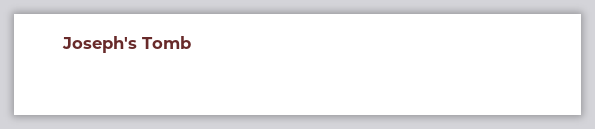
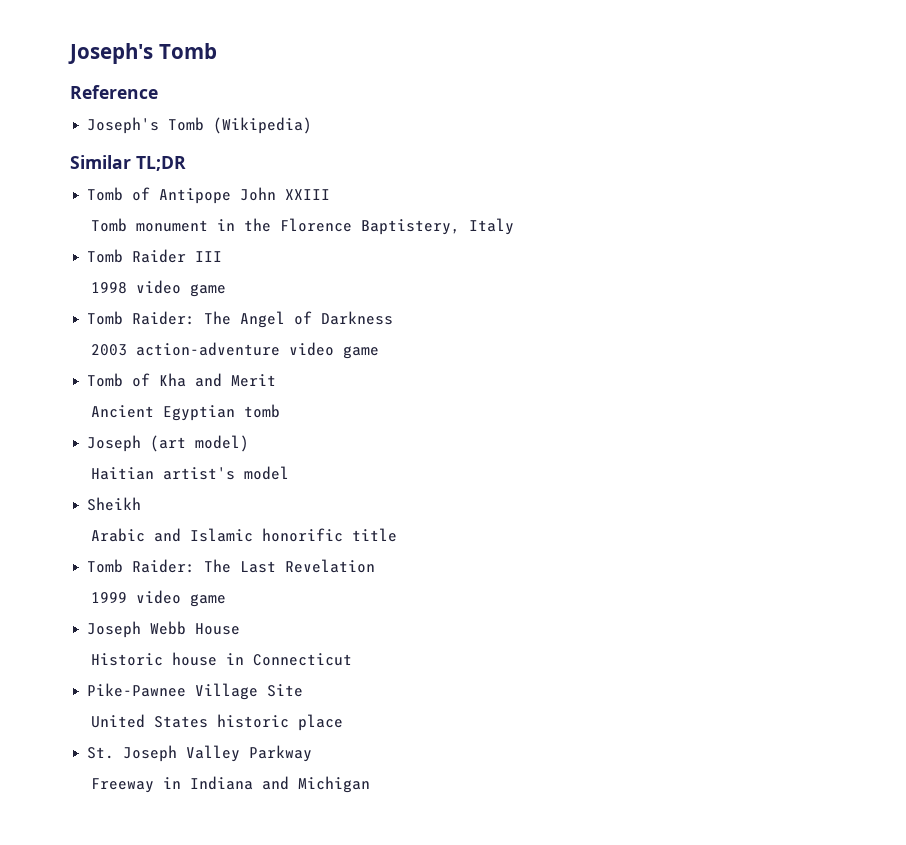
[62,36,191,53] Joseph's Tomb -> [68,43,217,64] [70,85,158,99] [87,117,313,134] [70,155,186,171] [87,187,331,204] [90,218,514,235] [87,249,223,263] [90,280,226,297] [87,311,394,328] [90,342,379,359] [87,373,277,387] [90,404,280,421] [87,435,250,452] [90,466,289,480] [87,497,142,511] [90,528,397,542] [87,559,376,573] [90,590,226,607] [87,621,241,638] [90,652,352,666] [87,683,304,700] [90,714,343,731] [87,745,313,762] [90,776,370,793] Joseph's Tomb // Reference // Joseph's Tomb (Wikipedia) // Similar TL;DR // Tomb of Antipope John XXIII // Tomb monument in the Florence Baptistery, Italy // Tomb Raider III // 1998 video game // Tomb Raider: The Angel of Darkness // 2003 action-adventure video game // Tomb of Kha and Merit // Ancient Egyptian tomb // Joseph (art model) // Haitian artist's model // Sheikh // Arabic and Islamic honorific title // Tomb Raider: The Last Revelation // 1999 video game // Joseph Webb House // Historic house in Connecticut // Pike-Pawnee Village Site // United States historic place // St. Joseph Valley Parkway // Freeway in Indiana and Michigan

